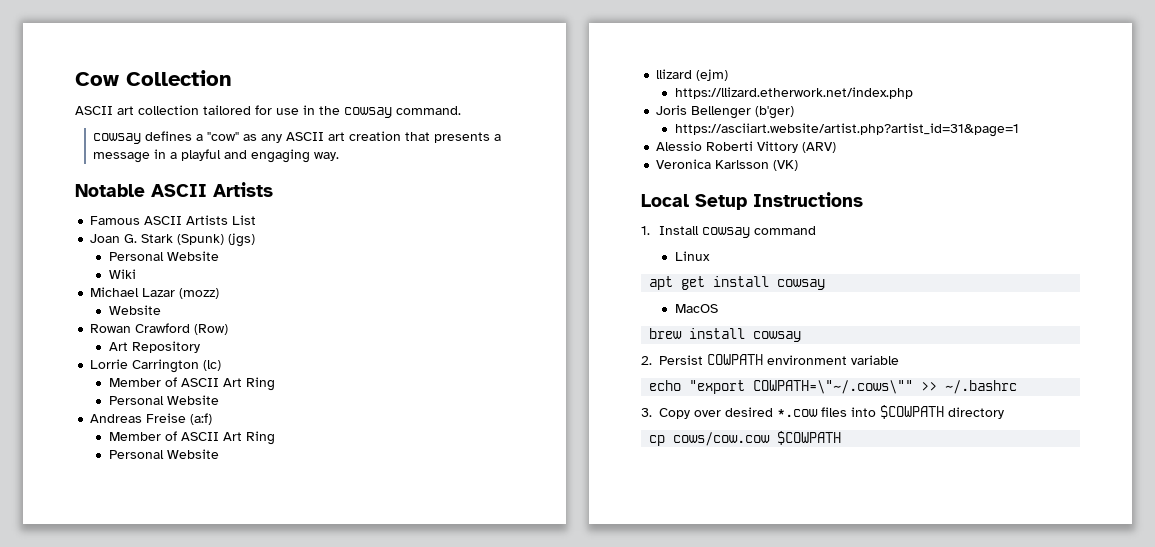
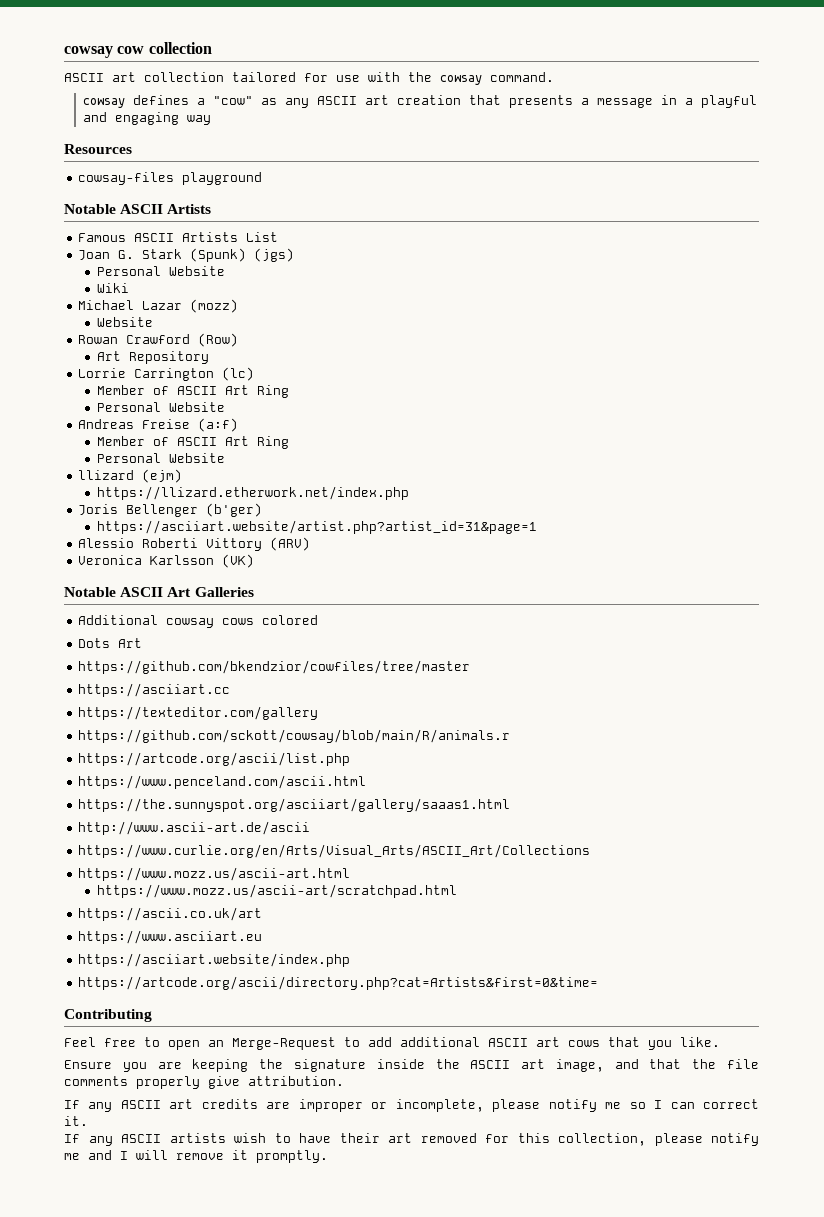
[75,70,232,86] Cow Collection -> [64,42,212,58] cowsay cow collection
[303,105,315,115] in -> [368,72,400,82] with
[314,152,340,161] way. -> [186,115,211,125] [64,144,132,154] [78,172,263,185] way // Resources // cowsay-files playground
[641,192,863,210] [641,226,817,238] [674,251,710,261] [649,276,826,290] [674,304,718,313] [649,328,802,342] [641,354,900,365] [649,380,1018,394] [641,405,1005,419] [649,431,842,446] Local Setup Instructions // 1. Install cowsay command // Linux // apt get install cowsay // MacOS // brew install cowsay // 2. Persist COWPATH environment variable // echo "export COWPATH=\"~/.cows\"" >> ~/.bashrc // 3. Copy over desired *.cow files into $COWPATH directory // cp cows/cow.cow $COWPATH -> [64,587,254,597] [78,615,319,628] [78,638,143,648] [78,660,471,674] [78,683,231,697] [78,706,319,720] [78,729,511,743] [78,752,351,766] [78,775,367,789] [78,798,511,812] [78,821,311,835] [78,844,591,858] [78,867,351,881] [96,884,457,898] [78,907,263,921] [78,930,263,944] [78,953,351,967] [78,976,599,990] [64,1009,152,1022] [64,1037,720,1050] [64,1059,760,1072] [64,1076,344,1089] [64,1099,759,1112] [64,1116,88,1126] [64,1133,759,1146] [64,1150,328,1163] Notable ASCII Art Galleries // Additional cowsay cows colored // Dots Art // https://github.com/bkendzior/cowfiles/tree/master // https://asciiart.cc // https://texteditor.com/gallery // https://github.com/sckott/cowsay/blob/main/R/animals.r // https://artcode.org/ascii/list.php // https://www.penceland.com/ascii.html // https://the.sunnyspot.org/asciiart/gallery/saaas1.html // http://www.ascii-art.de/ascii // https://www.curlie.org/en/Arts/Visual_Arts/ASCII_Art/Collections // https://www.mozz.us/ascii-art.html // https://www.mozz.us/ascii-art/scratchpad.html // https://ascii.co.uk/art // https://www.asciiart.eu // https://asciiart.website/index.php // https://artcode.org/ascii/directory.php?cat=Artists&first=0&time= // Contributing // Feel free to open an Merge-Request to add additional ASCII art cows that you like. // Ensure you are keeping the signature inside the ASCII art image, and that the file comments properly give attribution. // If any ASCII art credits are improper or incomplete, please notify me so I can correct it. // If any ASCII artists wish to have their art removed for this collection, please notify me and I will remove it promptly.

